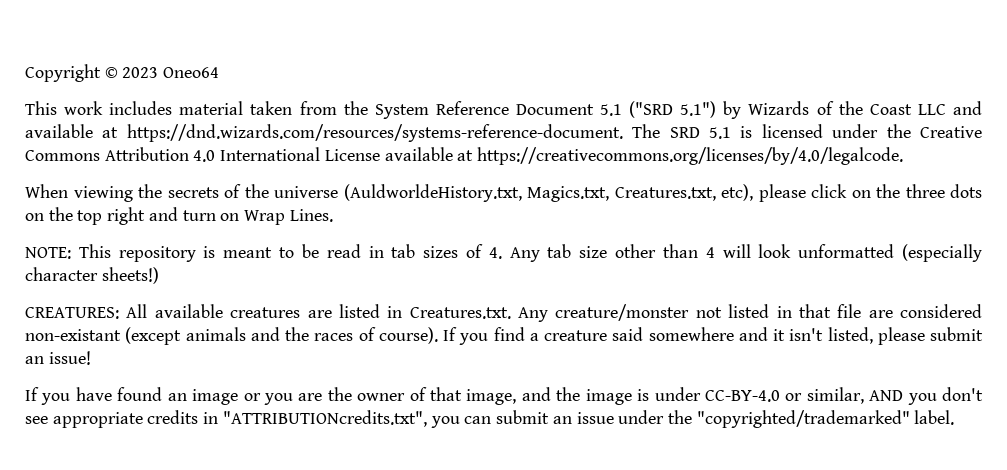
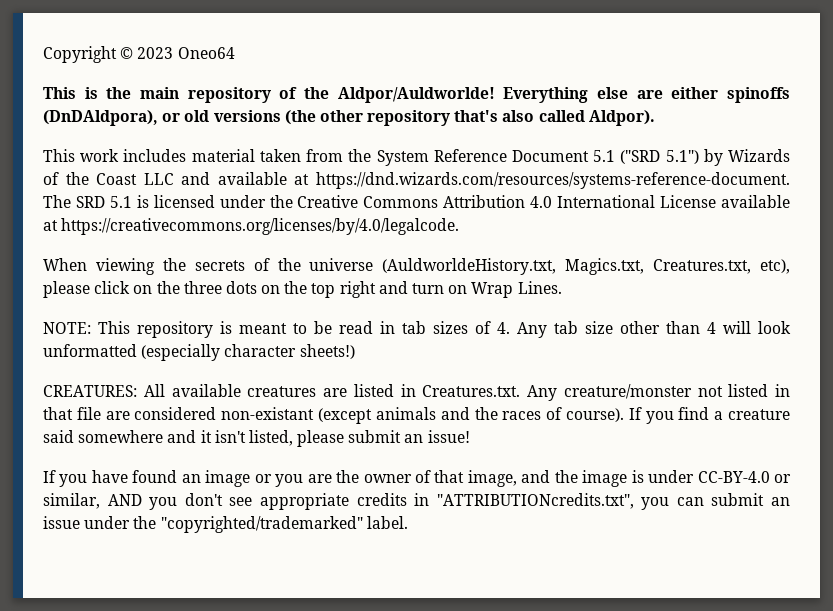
(220, 72) none -> [43,87,790,103] [43,110,655,126] // This is the main repository of the Aldpor/Auldworlde! Everything else are either spinoffs (DnDAldpora), or old versions (the other repository that's also called Aldpor).

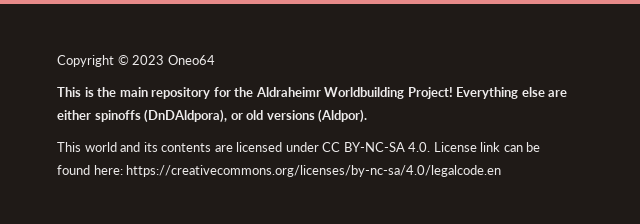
[279,87,495,103] of the Aldpor/Auldworlde! -> [213,87,453,99] for the Aldraheimr Worldbuilding Project!
[284,110,655,126] [43,149,790,166] [43,172,790,189] [43,195,790,208] [43,218,460,235] [43,258,790,275] [43,281,562,298] [43,321,791,338] [43,344,355,361] [43,384,790,401] [43,407,790,424] [43,430,470,447] [43,470,792,487] [43,493,791,510] [43,516,408,533] (the other repository that's also called Aldpor). // This work includes material taken from the System Reference Document 5.1 ("SRD 5.1") by Wizards of the Coast LLC and available at https://dnd.wizards.com/resources/systems-reference-document. The SRD 5.1 is licensed under the Creative Commons Attribution 4.0 International License available at https://creativecommons.org/licenses/by/4.0/legalcode. // When viewing the secrets of the universe (AuldworldeHistory.txt, Magics.txt, Creatures.txt, etc), please click on the three dots on the top right and turn on Wrap Lines. // NOTE: This repository is meant to be read in tab sizes of 4. Any tab size other than 4 will look unformatted (especially character sheets!) // CREATURES: All available creatures are listed in Creatures.txt. Any creature/monster not listed in that file are considered non-existant (except animals and the races of course). If you find a creature said somewhere and it isn't listed, please submit an issue! // If you have found an image or you are the owner of that image, and the image is under CC-BY-4.0 or similar, AND you don't see appropriate credits in "ATTRIBUTIONcredits.txt", you can submit an issue under the "copyrighted/trademarked" label. -> [318,109,368,123] [57,142,541,152] [57,165,502,177] (Aldpor). // This world and its contents are licensed under CC BY-NC-SA 4.0. License link can be found here: https://creativecommons.org/licenses/by-nc-sa/4.0/legalcode.en

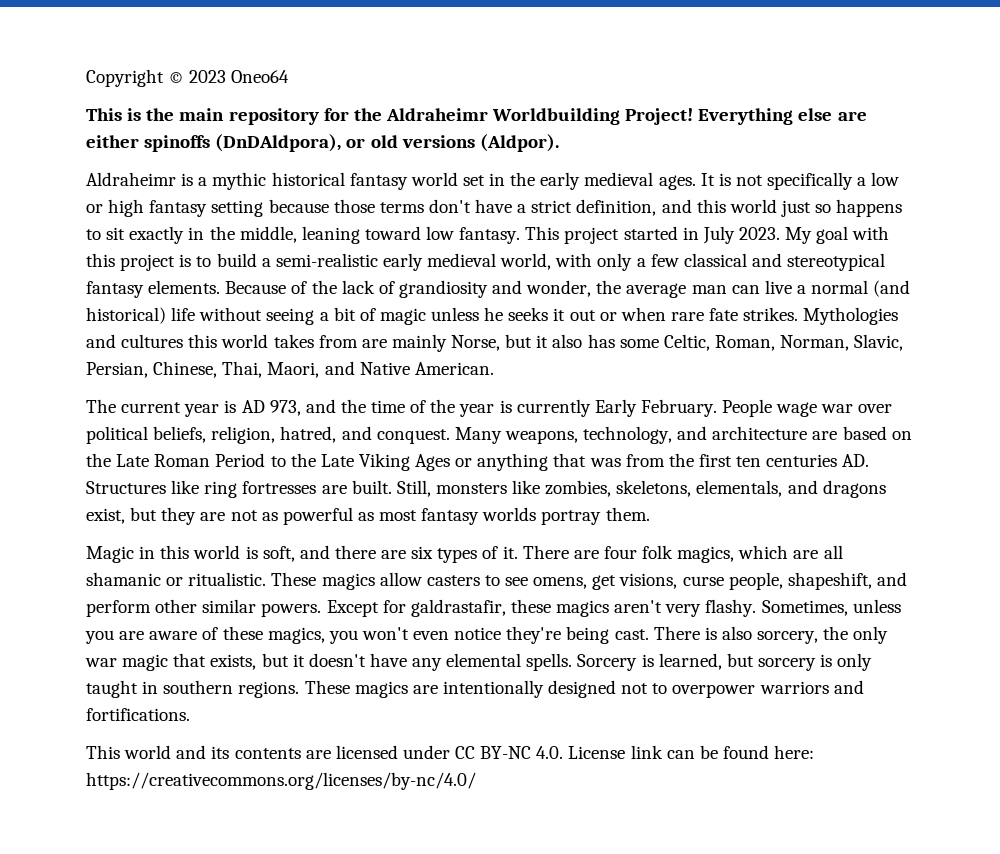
(368, 116) none -> [86,172,900,190] [86,199,903,217] [86,226,890,244] [86,253,886,271] [86,280,911,298] [86,307,899,325] [86,334,904,352] [86,361,494,378] [86,399,893,417] [86,426,912,444] [86,453,870,471] [86,480,886,498] [86,507,650,525] [86,545,843,563] [86,572,907,590] [86,599,901,617] [85,626,889,644] [85,653,873,671] [86,680,864,698] [86,708,190,721] // Aldraheimr is a mythic historical fantasy world set in the early medieval ages. It is not specifically a low or high fantasy setting because those terms don't have a strict definition, and this world just so happens to sit exactly in the middle, leaning toward low fantasy. This project started in July 2023. My goal with this project is to build a semi-realistic early medieval world, with only a few classical and stereotypical fantasy elements. Because of the lack of grandiosity and wonder, the average man can live a normal (and historical) life without seeing a bit of magic unless he seeks it out or when rare fate strikes. Mythologies and cultures this world takes from are mainly Norse, but it also has some Celtic, Roman, Norman, Slavic, Persian, Chinese, Thai, Maori, and Native American. // The current year is AD 973, and the time of the year is currently Early February. People wage war over political beliefs, religion, hatred, and conquest. Many weapons, technology, and architecture are based on the Late Roman Period to the Late Viking Ages or anything that was from the first ten centuries AD. Structures like ring fortresses are built. Still, monsters like zombies, skeletons, elementals, and dragons exist, but they are not as powerful as most fantasy worlds portray them. // Magic in this world is soft, and there are six types of it. There are four folk magics, which are all shamanic or ritualistic. These magics allow casters to see omens, get visions, curse people, shapeshift, and perform other similar powers. Except for galdrastafir, these magics aren't very flashy. Sometimes, unless you are aware of these magics, you won't even notice they're being cast. There is also sorcery, the only war magic that exists, but it doesn't have any elemental spells. Sorcery is learned, but sorcery is only taught in southern regions. These magics are intentionally designed not to overpower warriors and fortifications.
[343,142,405,152] BY-NC-SA -> [480,746,532,759] BY-NC
[126,165,502,177] https://creativecommons.org/licenses/by-nc-sa/4.0/legalcode.en -> [86,772,476,790] https://creativecommons.org/licenses/by-nc/4.0/

